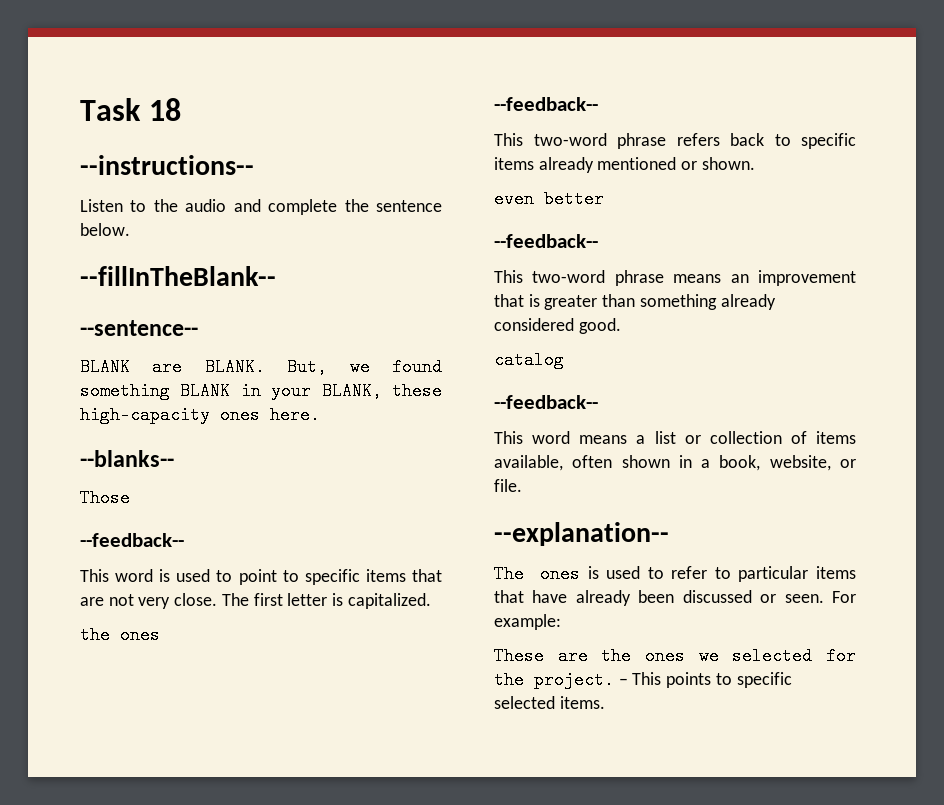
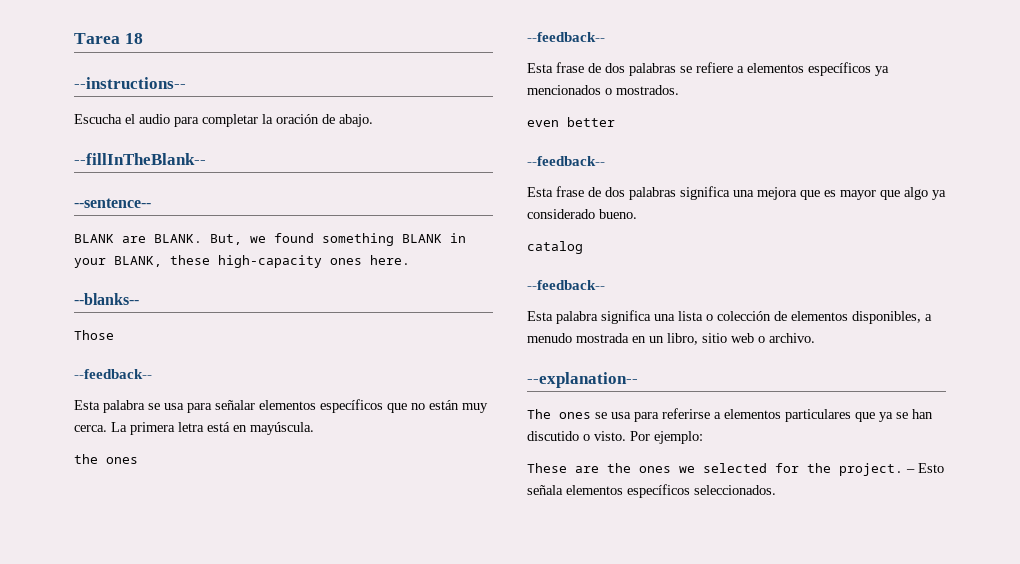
[80,98,141,121] Task -> [74,33,120,44] Tarea
[80,199,443,215] [80,223,130,236] Listen to the audio and complete the sentence below. -> [74,114,373,127] Escucha el audio para completar la oración de abajo.
[80,569,442,585] [80,593,431,609] [80,626,160,644] [494,97,598,111] [494,133,856,149] [494,157,755,173] [494,190,604,208] [494,234,598,248] [494,270,856,286] [494,294,776,310] [494,318,621,334] [494,351,564,369] [494,395,598,409] [494,431,856,444] [494,455,856,471] [494,479,522,492] [494,522,669,546] [494,565,856,583] [494,590,856,606] [494,614,561,630] This word is used to point to specific items that are not very close. The first letter is capitalized. // the ones // --feedback-- // This two-word phrase refers back to specific items already mentioned or shown. // even better // --feedback-- // This two-word phrase means an improvement that is greater than something already considered good. // catalog // --feedback-- // This word means a list or collection of items available, often shown in a book, website, or file. // --explanation-- // The ones is used to refer to particular items that have already been discussed or seen. For example: -> [74,399,488,413] [74,422,314,435] [74,454,138,464] [527,32,605,42] [527,62,889,76] [527,85,679,95] [527,117,615,127] [527,156,605,166] [527,186,946,200] [527,209,637,219] [527,241,583,254] [527,280,605,290] [527,310,932,324] [527,333,815,345] [527,372,638,388] [527,408,933,422] [527,431,703,444] Esta palabra se usa para señalar elementos específicos que no están muy cerca. La primera letra está en mayúscula. // the ones // --feedback-- // Esta frase de dos palabras se refiere a elementos específicos ya mencionados o mostrados. // even better // --feedback-- // Esta frase de dos palabras significa una mejora que es mayor que algo ya considerado bueno. // catalog // --feedback-- // Esta palabra significa una lista o colección de elementos disponibles, a menudo mostrada en un libro, sitio web o archivo. // --explanation-- // The ones se usa para referirse a elementos particulares que ya se han discutido o visto. Por ejemplo:
[632,672,792,688] [494,696,605,709] This points to specific selected items. -> [918,463,944,473] [527,484,776,498] Esto señala elementos específicos seleccionados.

